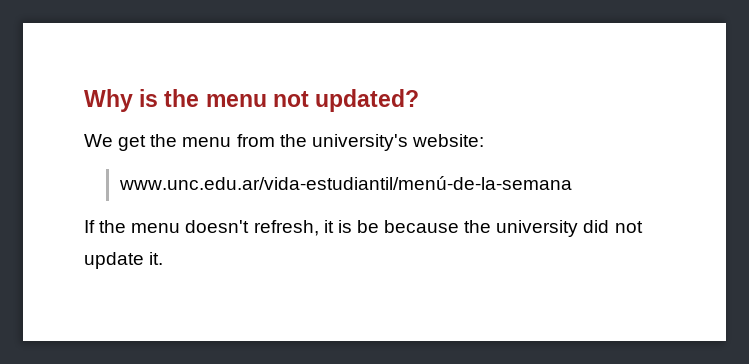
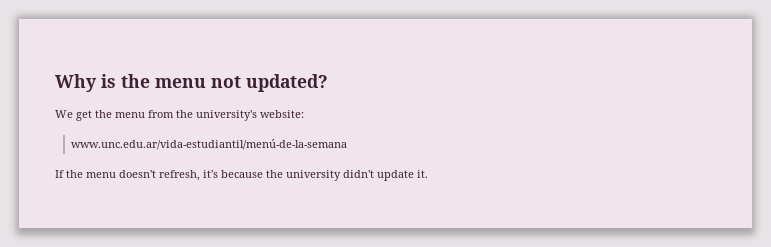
[323,220,379,233] it is be -> [203,170,218,178] it's
[583,220,643,233] did not -> [343,170,374,178] didn't

